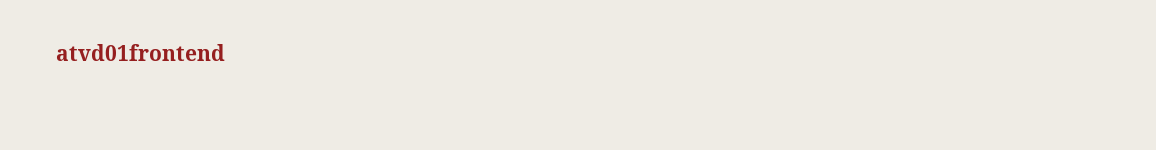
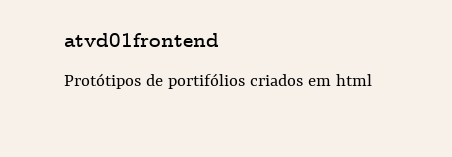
(225, 52) none -> [64,73,372,89] // Protótipos de portifólios criados em html

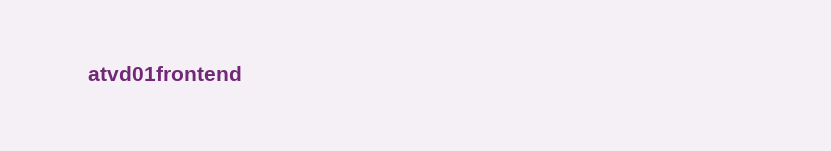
[64,73,372,89] // Protótipos de portifólios criados em html -> (242, 73) none

